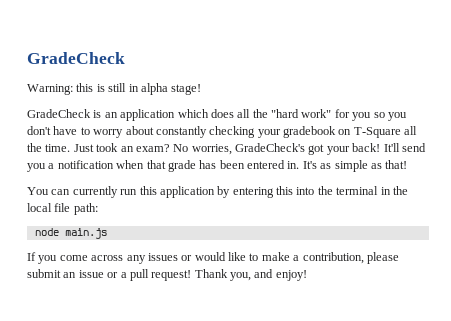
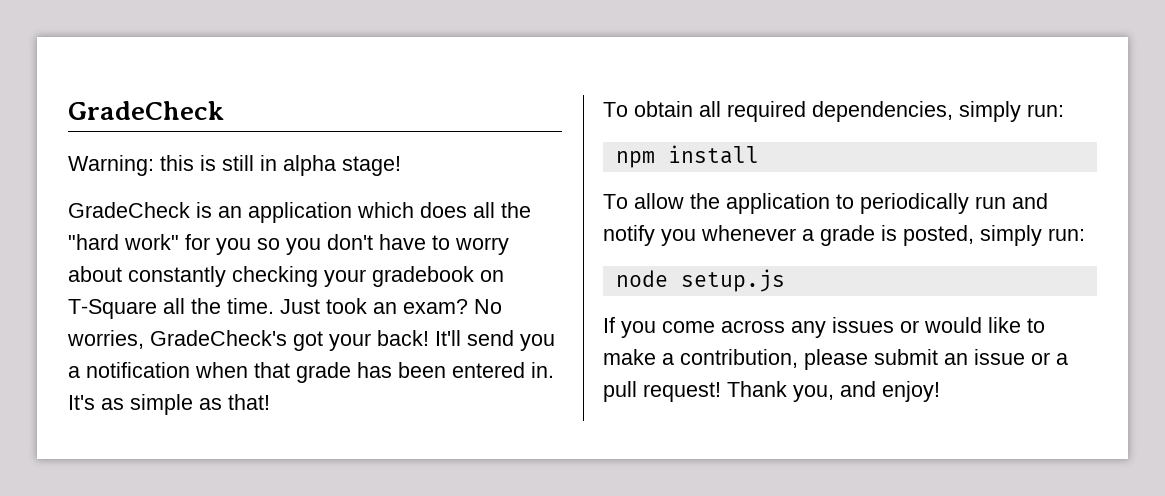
[27,186,408,198] [27,203,98,215] You can currently run this application by entering this into the terminal in the local file path: -> [603,101,1064,122] [615,145,759,168] [603,193,1048,214] [603,225,1085,246] To obtain all required dependencies, simply run: // npm install // To allow the application to periodically run and notify you whenever a grade is posted, simply run:
[64,228,107,239] main.js -> [680,269,785,292] setup.js

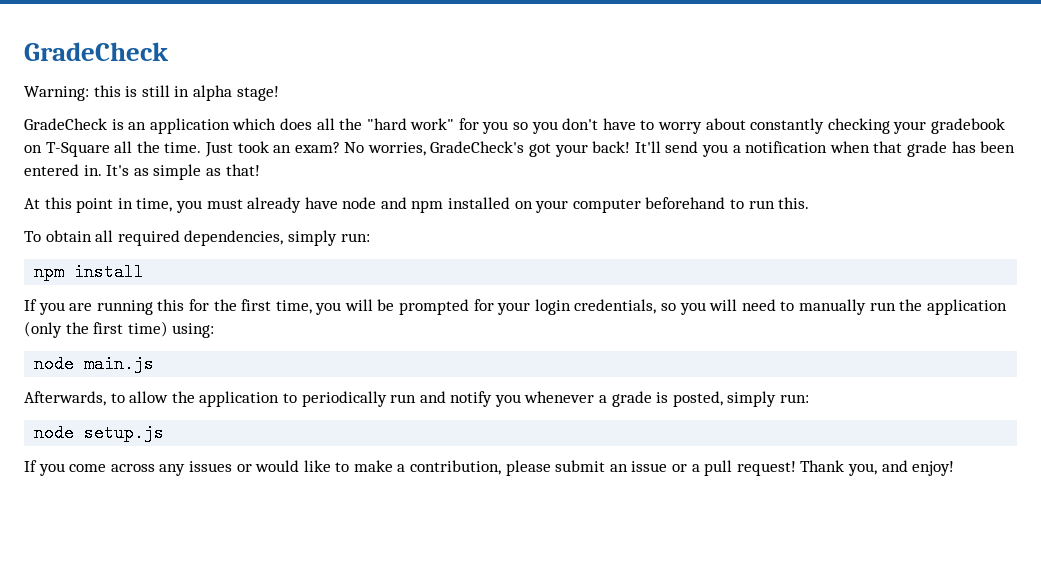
(270, 402) none -> [24,197,810,213] // At this point in time, you must already have node and npm installed on your computer beforehand to run this.
[603,194,628,209] To -> [24,299,1007,315] [24,321,215,338] [34,355,155,373] [24,391,125,406] If you are running this for the first time, you will be prompted for your login credentials, so you will need to manually run the application (only the first time) using: // node main.js // Afterwards, to

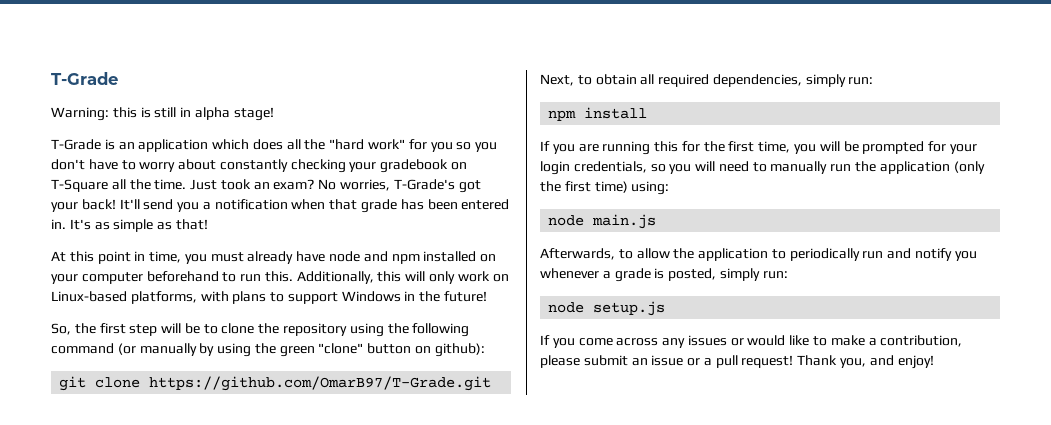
[24,42,169,61] GradeCheck -> [51,72,118,85] T-Grade
[24,118,107,130] GradeCheck -> [51,139,101,150] T-Grade
[430,141,525,153] GradeCheck's -> [393,179,455,190] T-Grade's
[24,231,41,242] // To -> [296,271,509,284] [51,291,488,304] [51,323,470,337] [51,343,485,357] [59,376,492,391] [540,74,592,86] Additionally, this will only work on Linux-based platforms, with plans to support Windows in the future! // So, the first step will be to clone the repository using the following command (or manually by using the green "clone" button on github): // git clone https://github.com/OmarB97/T-Grade.git // Next, to

